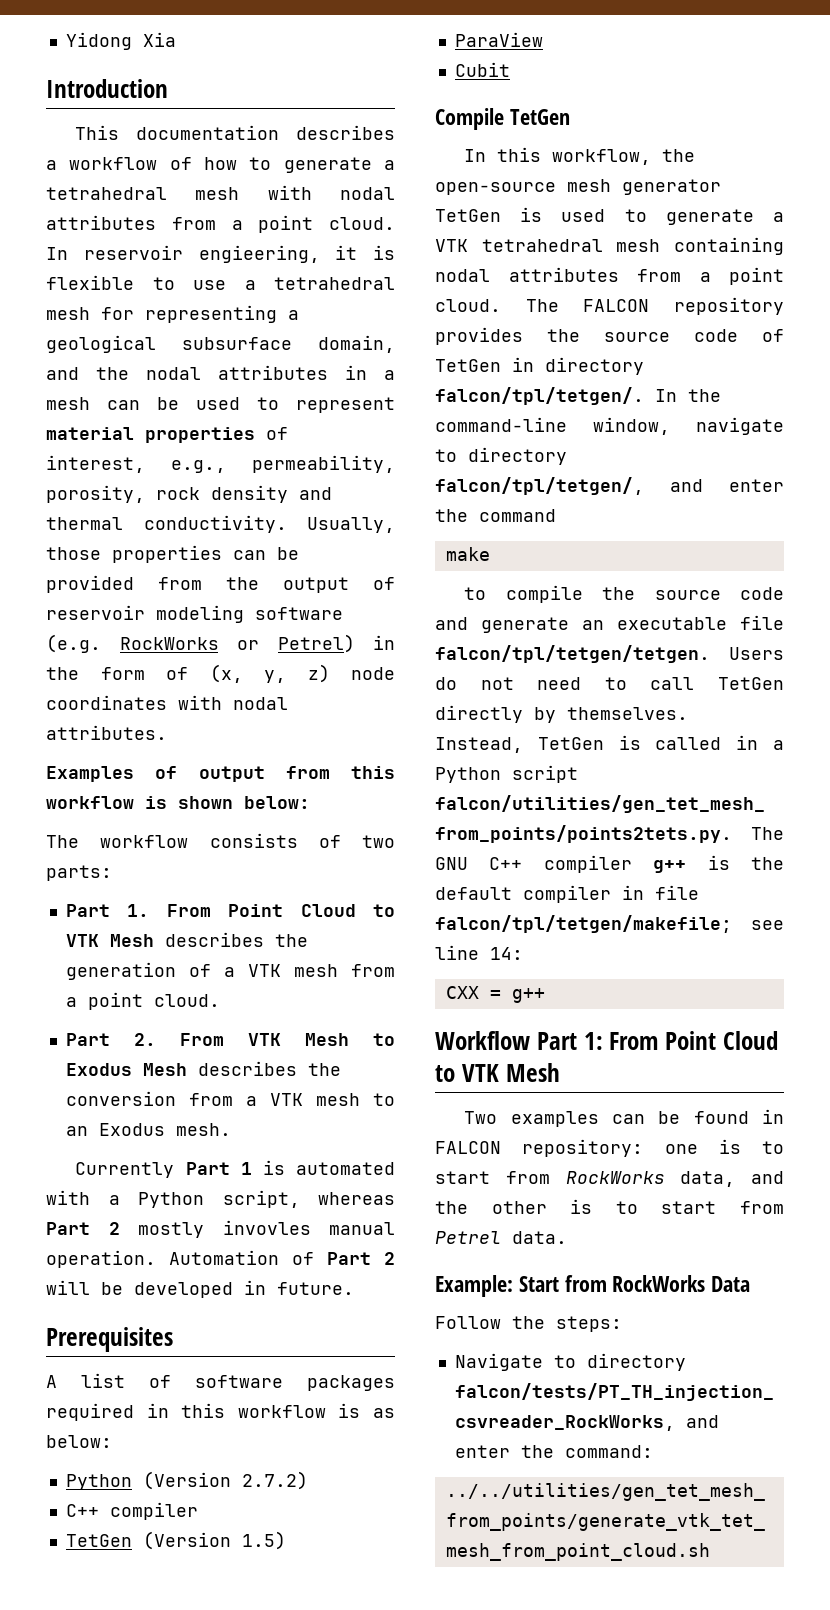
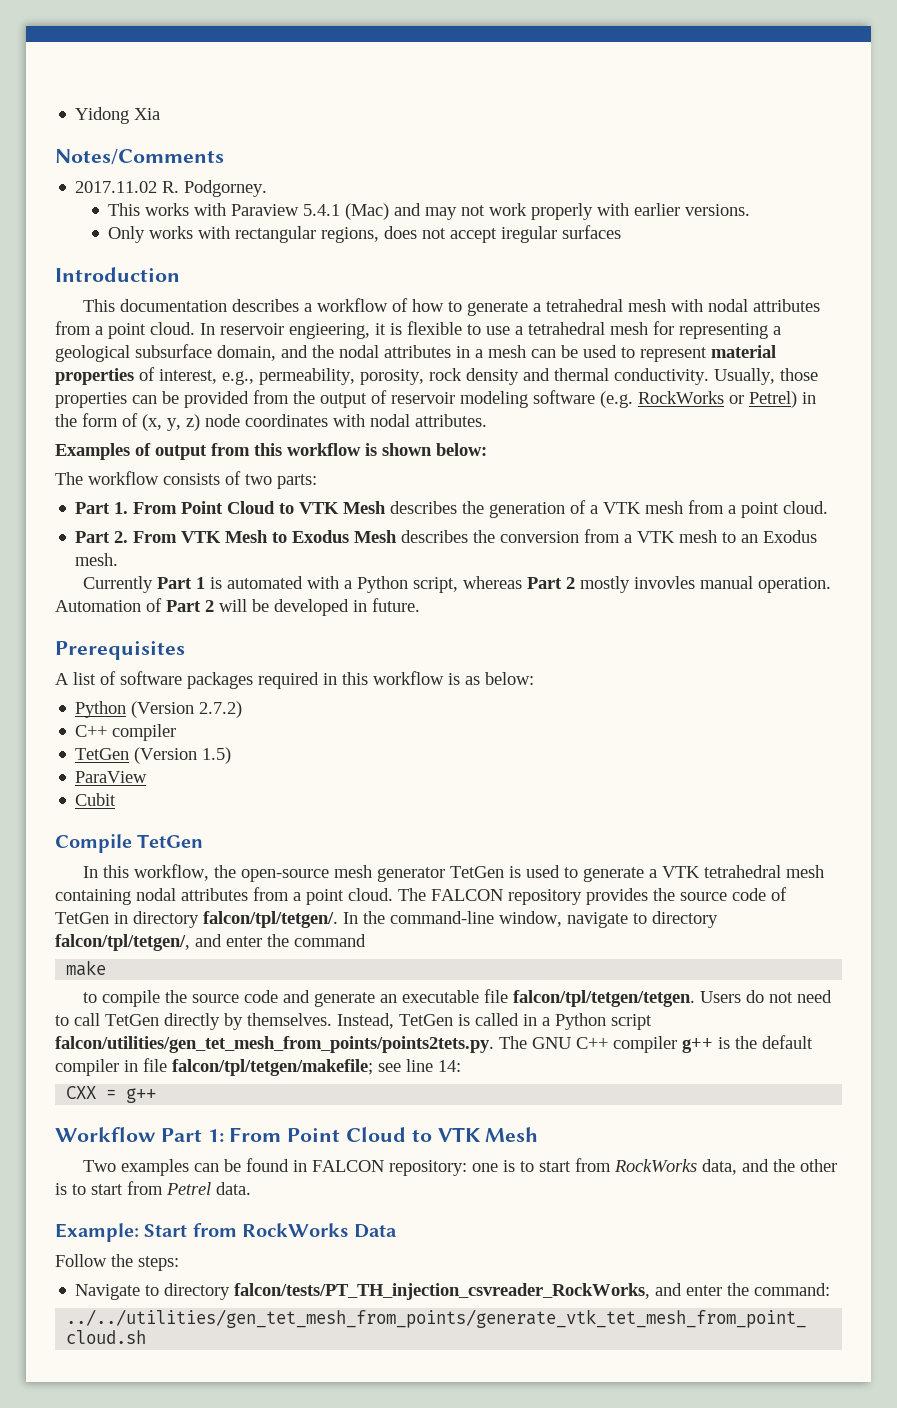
(176, 39) none -> [55,149,224,165] [75,180,268,197] [108,203,751,220] [108,225,622,243] // Notes/Comments // 2017.11.02 R. Podgorney. // This works with Paraview 5.4.1 (Mac) and may not work properly with earlier versions. // Only works with rectangular regions, does not accept iregular surfaces

